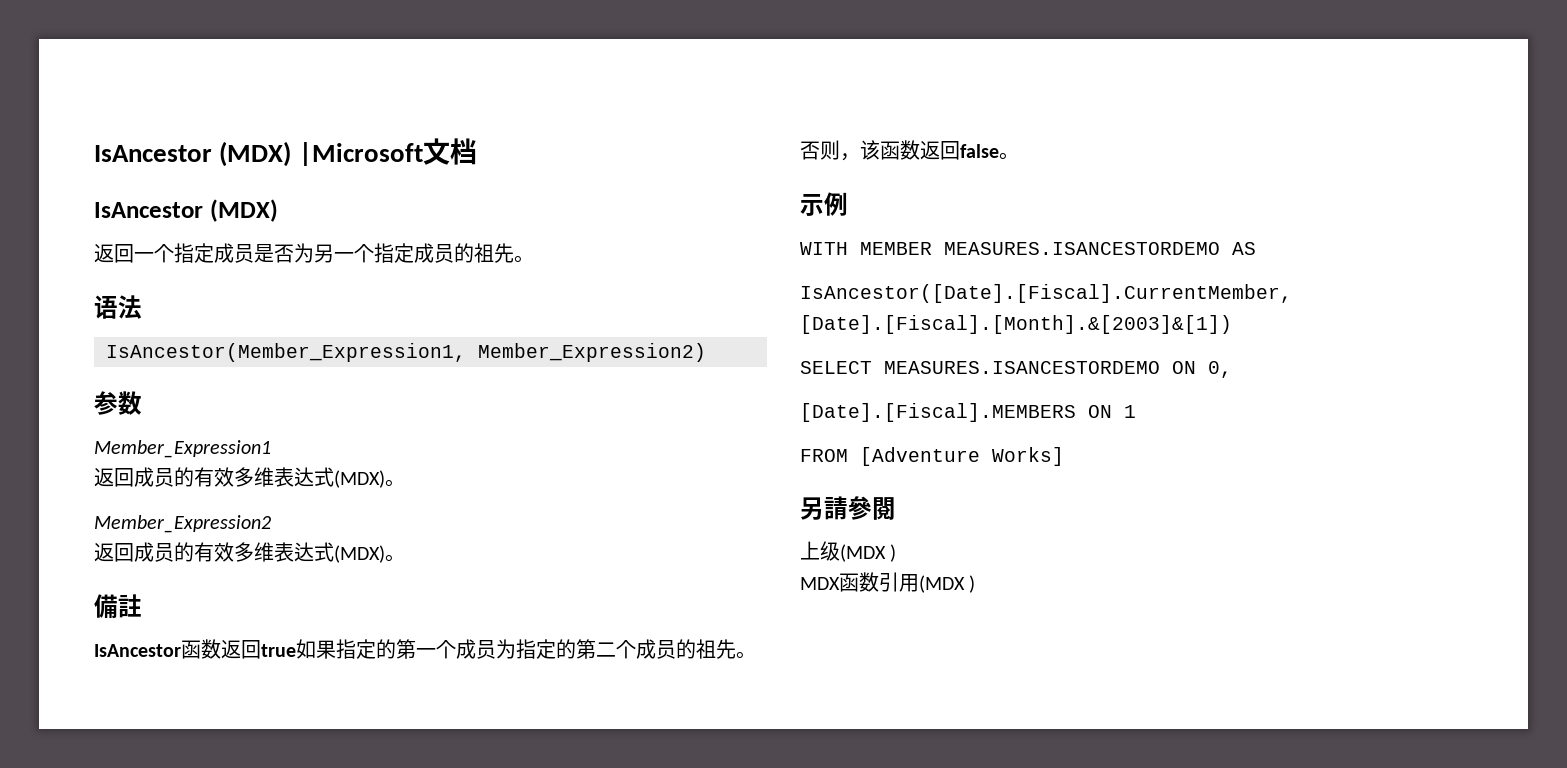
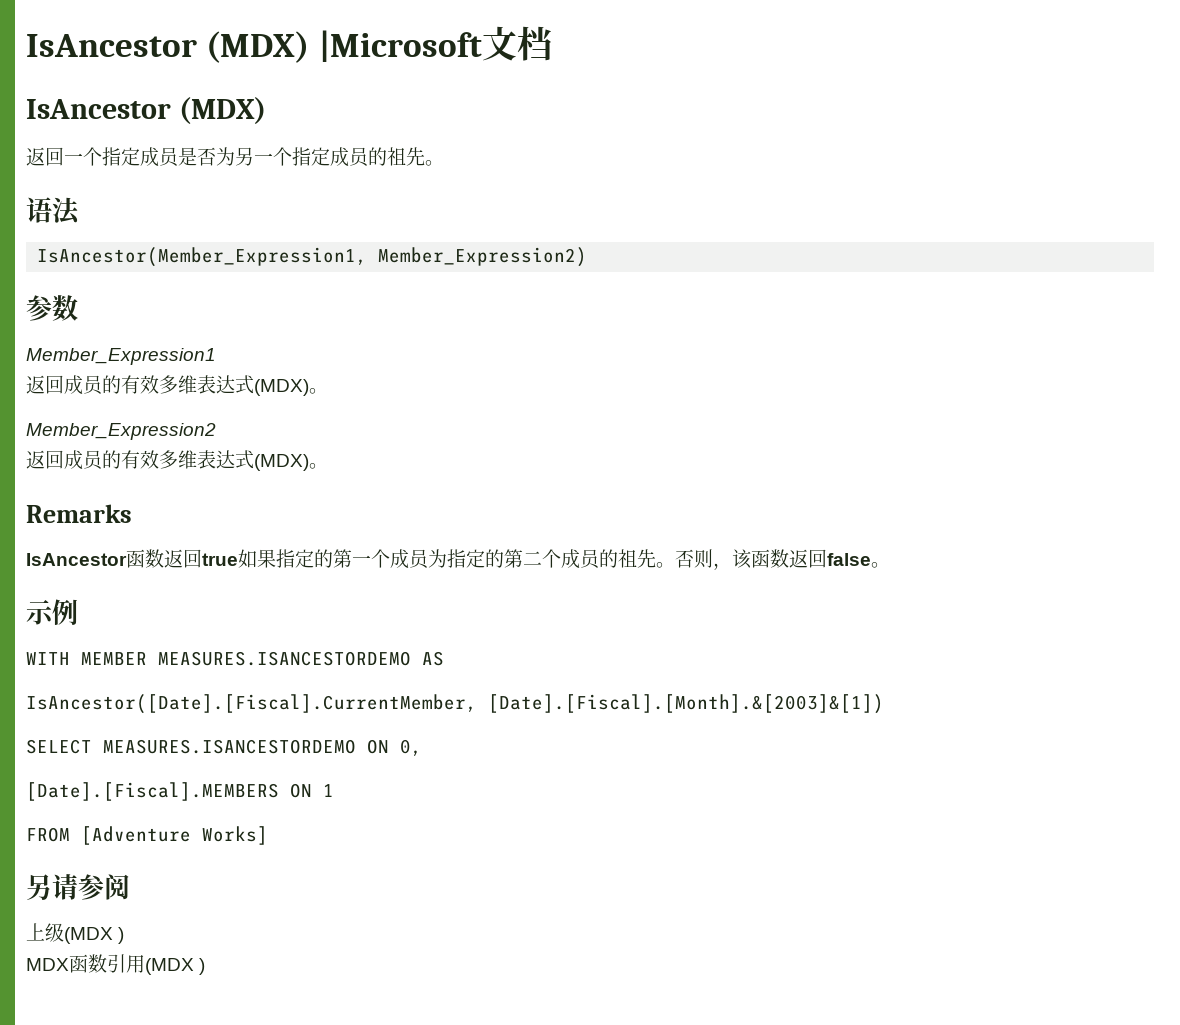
[94,594,142,619] 備註 -> [26,504,132,523] Remarks
[824,496,896,520] 請參閱 -> [52,874,130,900] 请参阅

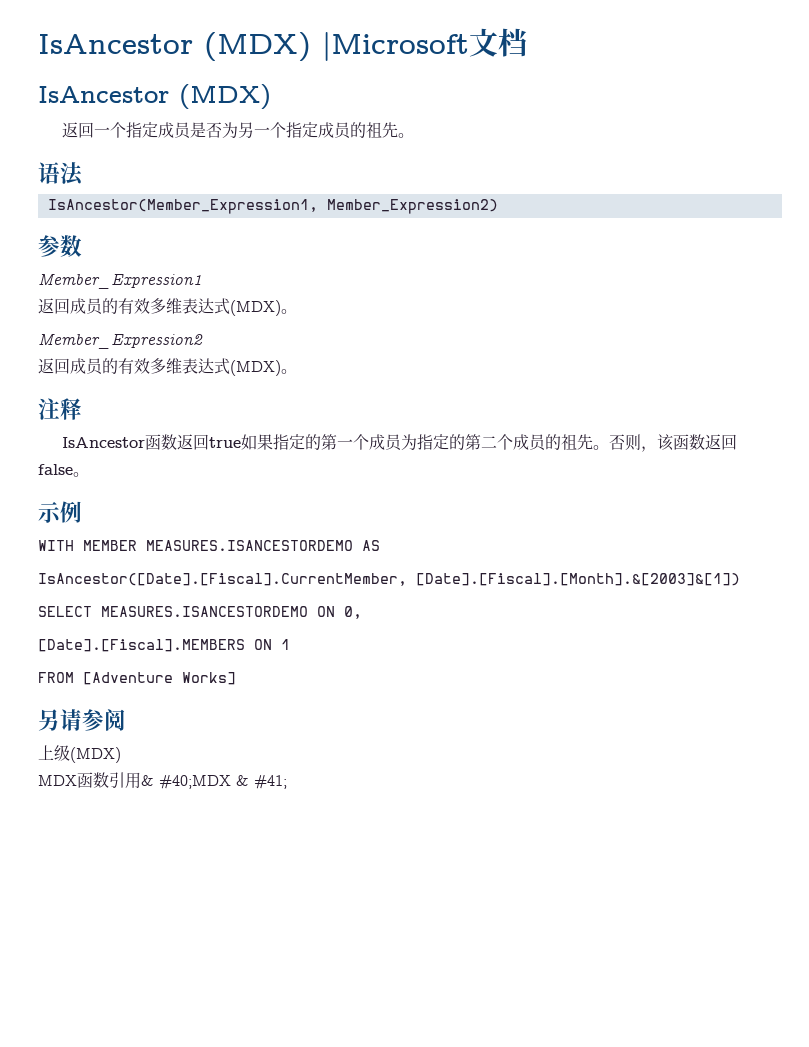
[26,504,132,523] Remarks -> [38,398,82,420] 注释
[64,927,125,944] (MDX ) -> [70,747,121,763] (MDX)
[145,958,206,975] (MDX ) -> [141,775,287,789] & #40;MDX & #41;

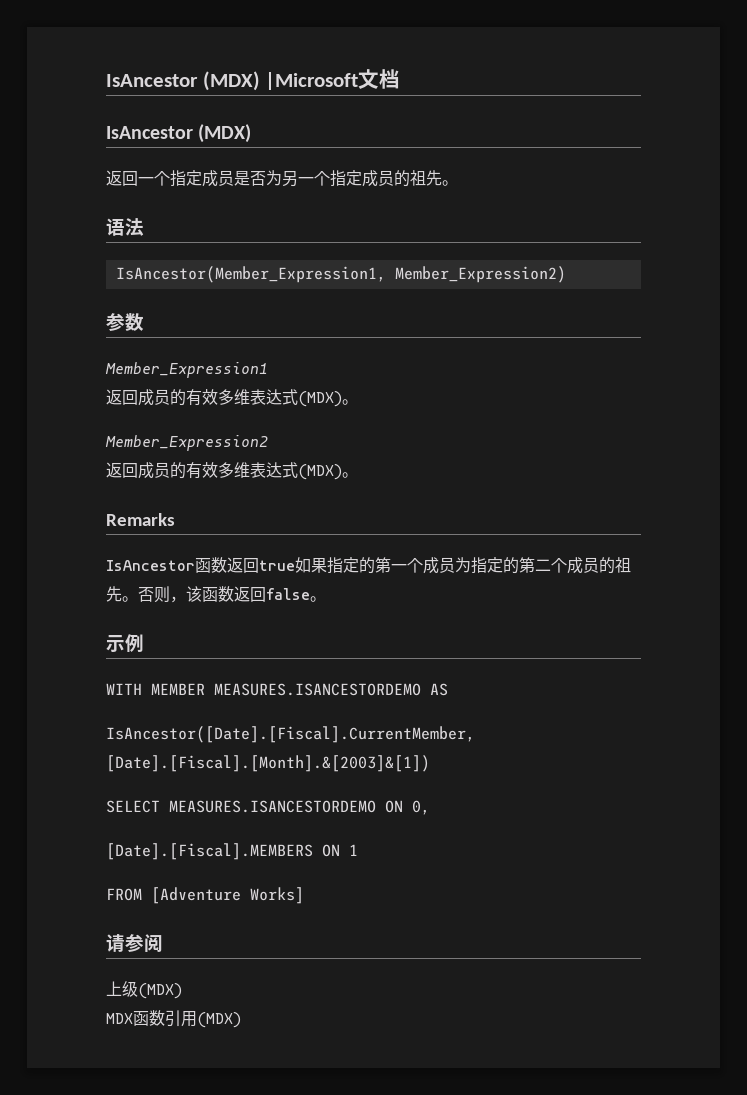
[38,398,82,420] 注释 -> [106,513,175,526] Remarks
[38,709,60,731] 另 -> (304, 895) none
[141,775,287,789] & #40;MDX & #41; -> [197,1012,241,1028] (MDX)

